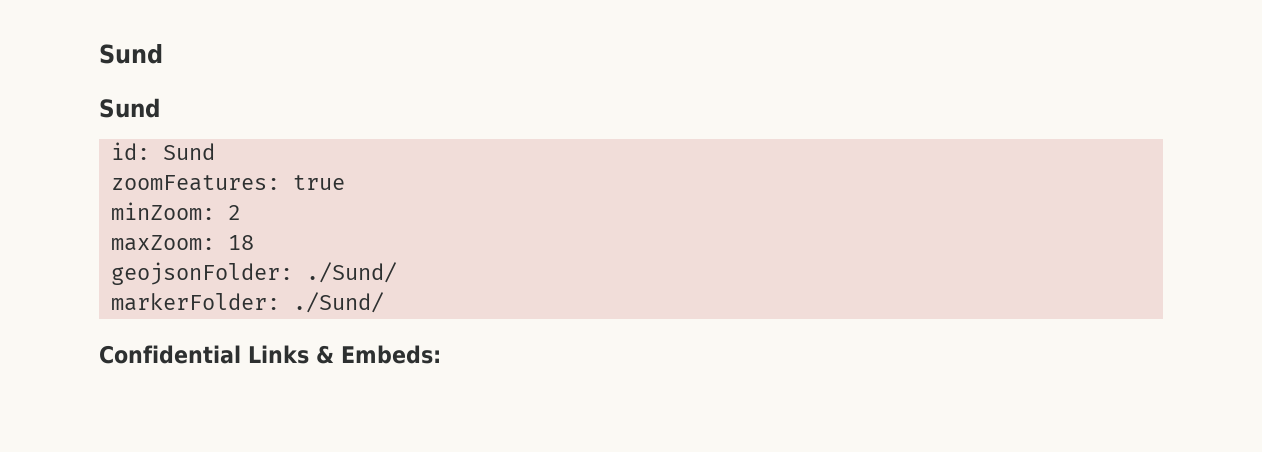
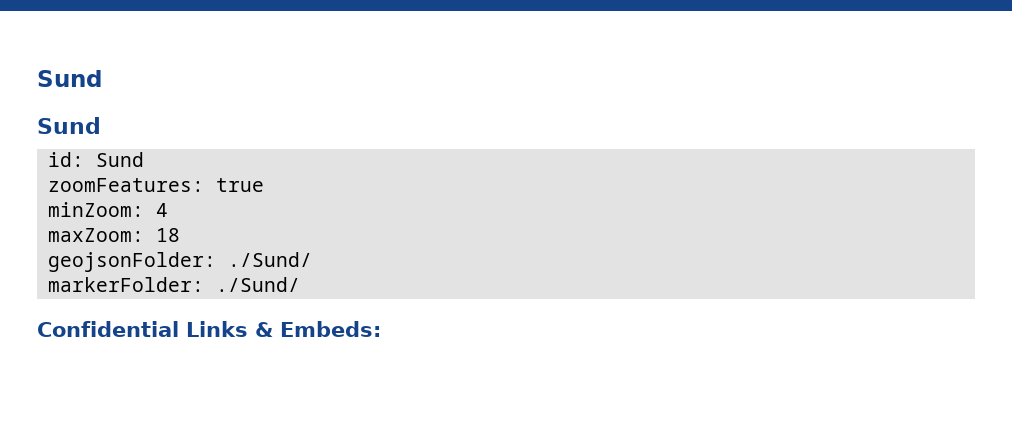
[228,205,242,220] 2 -> [156,203,169,217] 4

